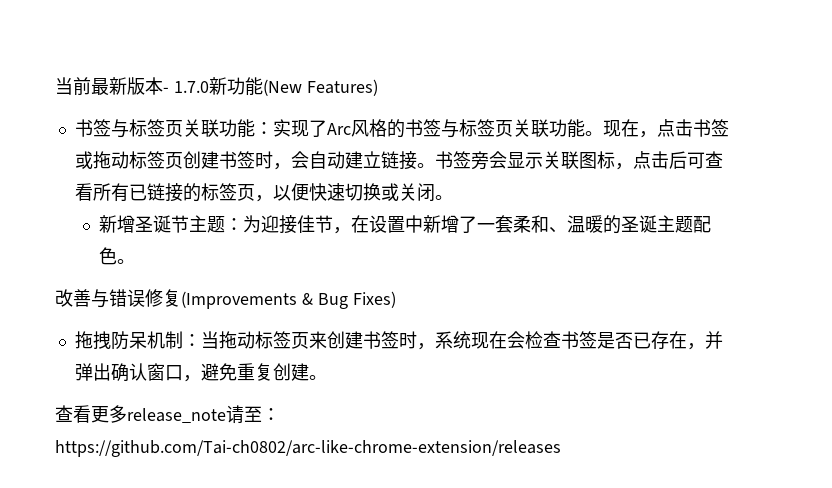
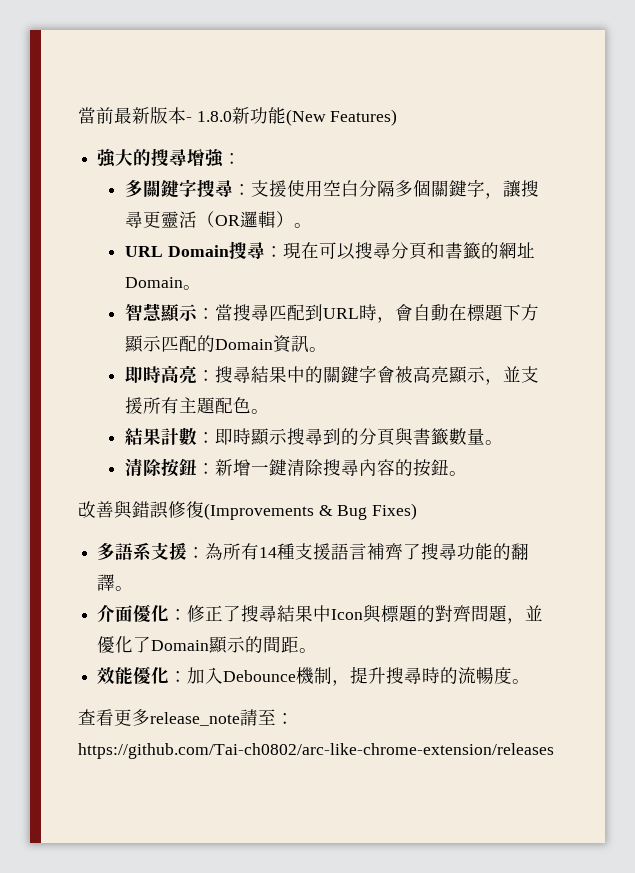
[55,77,73,95] 当 -> [78,107,96,124] 當
[173,81,209,93] 1.7.0 -> [196,111,232,122] 1.8.0
[74,119,729,138] [74,151,723,170] [74,183,453,202] [99,215,712,234] [99,247,118,265] 书签与标签页关联功能：实现了Arc风格的书签与标签页关联功能。现在，点击书签或拖动标签页创建书签时，会自动建立链接。书签旁会显示关联图标，点击后可查看所有已链接的标签页，以便快速切换或关闭。 // 新增圣诞节主题：为迎接佳节，在设置中新增了一套柔和、温暖的圣诞主题配色 -> [97,148,242,168] [125,179,540,199] [125,211,313,228] [125,241,535,260] [125,277,202,290] [125,303,540,323] [124,335,328,353] [125,365,540,385] [125,397,270,414] [125,427,504,446] [125,458,450,477] 強大的搜尋增強： // 多關鍵字搜尋：支援使用空白分隔多個關鍵字，讓搜尋更靈活（OR邏輯）。 // URL Domain搜尋：現在可以搜尋分頁和書籤的網址Domain。 // 智慧顯示：當搜尋匹配到URL時，會自動在標題下方顯示匹配的Domain資訊。 // 即時高亮：搜尋結果中的關鍵字會被高亮顯示，並支援所有主題配色。 // 結果計數：即時顯示搜尋到的分頁與書籤數量。 // 清除按鈕：新增一鍵清除搜尋內容的按鈕
[91,289,181,308] 与错误修复 -> [114,500,204,519] 與錯誤修復
[74,331,723,350] [74,363,309,382] 拖拽防呆机制：当拖动标签页来创建书签时，系统现在会检查书签是否已存在，并弹出确认窗口，避免重复创建 -> [97,542,530,561] [97,574,134,591] [97,604,544,624] [97,636,318,654] [97,666,513,686] 多語系支援：為所有14種支援語言補齊了搜尋功能的翻譯。 // 介面優化：修正了搜尋結果中Icon與標題的對齊問題，並優化了Domain顯示的間距。 // 效能優化：加入Debounce機制，提升搜尋時的流暢度
[226,405,244,424] 请 -> [240,709,258,726] 請

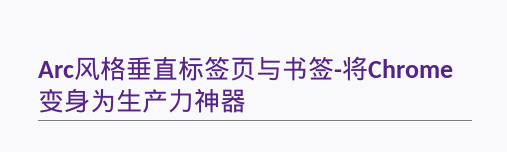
[78,106,398,126] [97,148,242,168] [125,179,540,199] [125,211,313,228] [125,241,535,260] [125,277,202,290] [125,303,540,323] [124,335,328,353] [125,365,540,385] [125,397,270,414] [125,427,504,446] [125,458,468,477] [78,500,418,520] [97,542,530,561] [97,574,134,591] [97,604,544,624] [97,636,318,654] [97,666,531,686] [78,709,294,726] [78,743,554,759] 當前最新版本- 1.8.0新功能(New Features) // 強大的搜尋增強： // 多關鍵字搜尋：支援使用空白分隔多個關鍵字，讓搜尋更靈活（OR邏輯）。 // URL Domain搜尋：現在可以搜尋分頁和書籤的網址Domain。 // 智慧顯示：當搜尋匹配到URL時，會自動在標題下方顯示匹配的Domain資訊。 // 即時高亮：搜尋結果中的關鍵字會被高亮顯示，並支援所有主題配色。 // 結果計數：即時顯示搜尋到的分頁與書籤數量。 // 清除按鈕：新增一鍵清除搜尋內容的按鈕。 // 改善與錯誤修復(Improvements & Bug Fixes) // 多語系支援：為所有14種支援語言補齊了搜尋功能的翻譯。 // 介面優化：修正了搜尋結果中Icon與標題的對齊問題，並優化了Domain顯示的間距。 // 效能優化：加入Debounce機制，提升搜尋時的流暢度。 // 查看更多release_note請至：https://github.com/Tai-ch0802/arc-like-chrome-extension/releases -> [38,56,453,81] [38,88,246,113] Arc风格垂直标签页与书签-将Chrome变身为生产力神器

